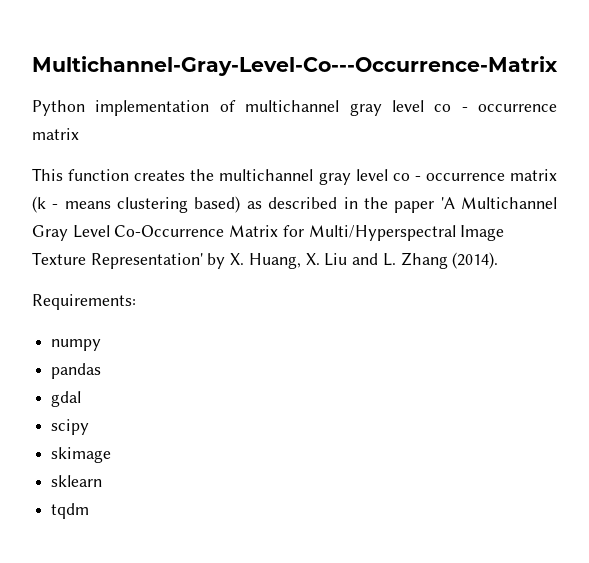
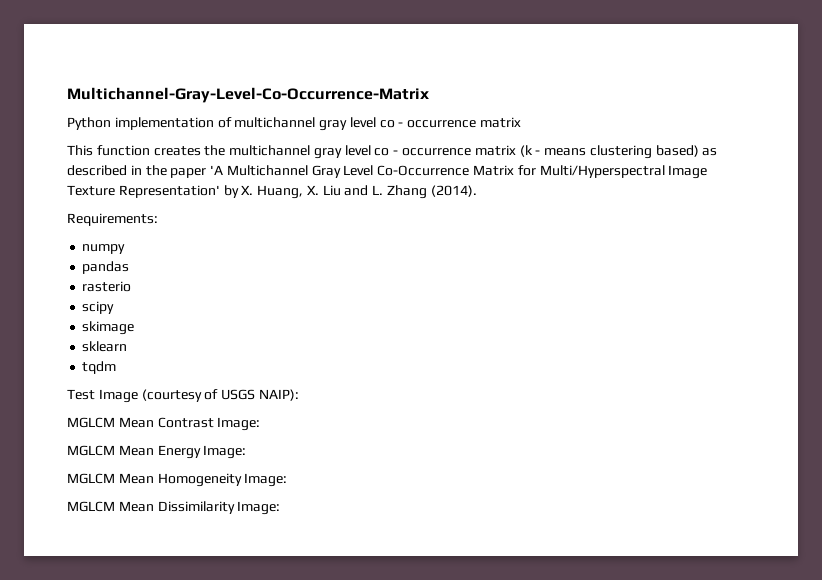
[32,56,558,76] Multichannel-Gray-Level-Co---Occurrence-Matrix -> [67,87,429,103] Multichannel-Gray-Level-Co-Occurrence-Matrix
[51,391,82,407] gdal -> [82,281,132,292] rasterio
(90, 511) none -> [67,389,299,403] [67,417,261,431] [67,445,247,459] [67,473,288,487] [67,501,281,515] // Test Image (courtesy of USGS NAIP): // MGLCM Mean Contrast Image: // MGLCM Mean Energy Image: // MGLCM Mean Homogeneity Image: // MGLCM Mean Dissimilarity Image:

